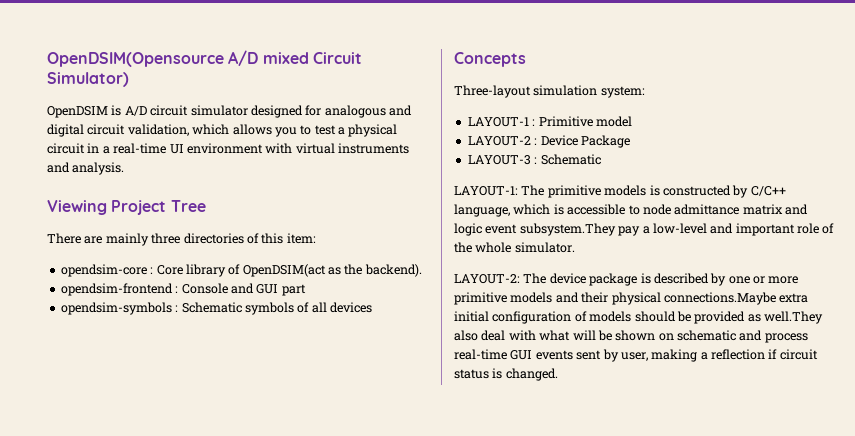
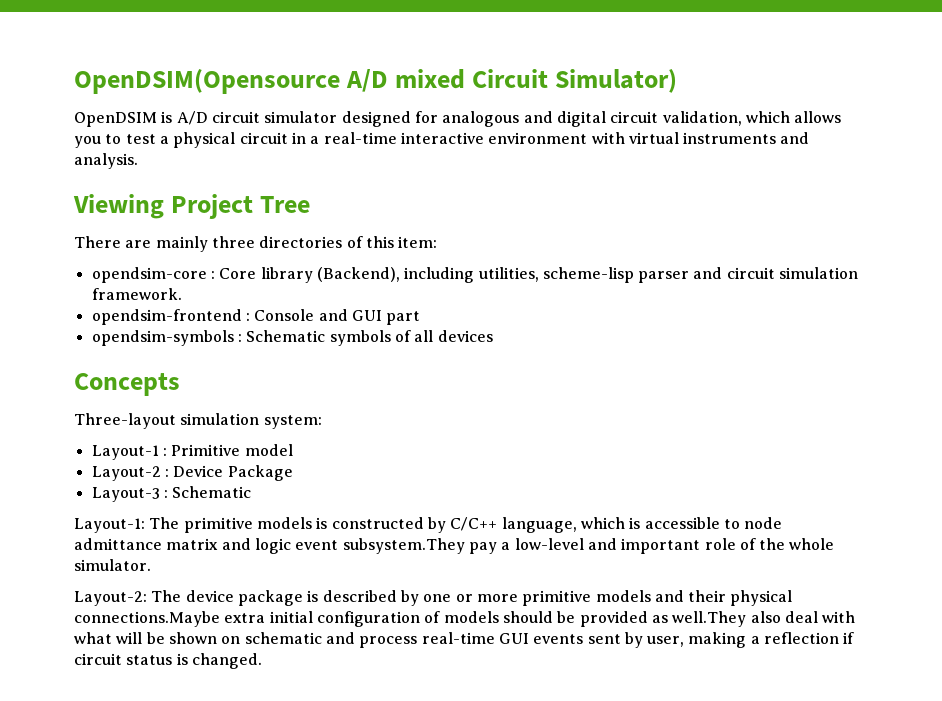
[169,144,184,154] UI -> [400,132,484,144] interactive
[228,264,422,277] of OpenDSIM(act as the backend). -> [316,267,859,283] [91,288,182,300] (Backend), including utilities, scheme-lisp parser and circuit simulation framework.
[467,117,529,127] LAYOUT-1 -> [91,445,159,460] Layout-1
[467,136,531,146] LAYOUT-2 -> [91,466,161,481] Layout-2
[467,155,531,165] LAYOUT-3 -> [91,487,160,502] Layout-3
[454,186,518,196] LAYOUT-1: -> [74,518,145,533] Layout-1:
[454,274,520,284] LAYOUT-2: -> [74,591,147,606] Layout-2:

